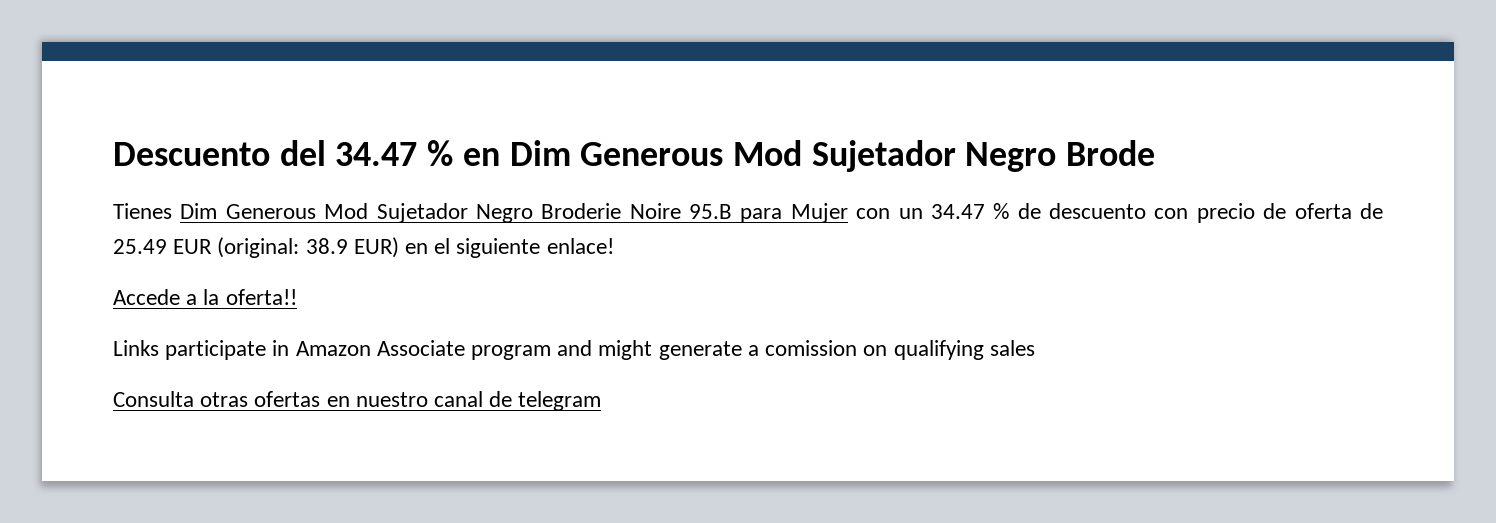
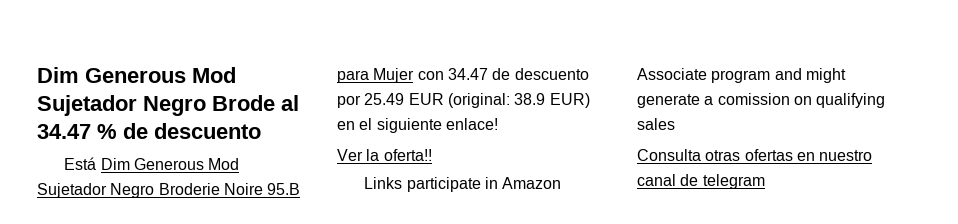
[113,140,500,166] Descuento del 34.47 % en -> (37, 75) none
[113,203,172,219] // Tienes -> [281,95,299,111] [37,123,261,139] [64,157,97,170] al 34.47 % de descuento // Está
[898,203,1383,223] un 34.47 % de descuento con precio de oferta de -> [447,68,589,80] [337,95,361,108] 34.47 de descuento por
[113,289,198,305] Accede a -> [337,149,363,161] Ver

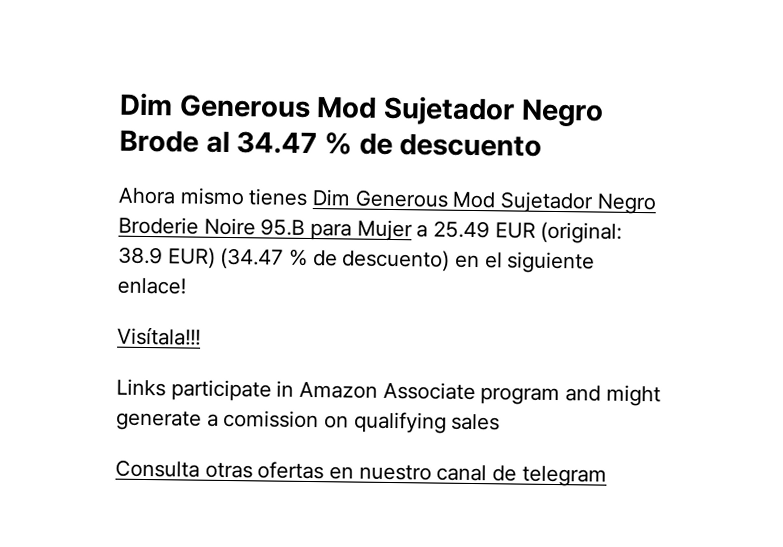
[64,157,97,170] Está -> [118,187,309,206] Ahora mismo tienes
[417,68,589,80] [337,95,361,108] con 34.47 de descuento por -> [416,224,429,238] a
(590, 100) none -> [220,247,451,272] (34.47 % de descuento)
[337,149,432,161] Ver la oferta!! -> [117,326,201,346] Visítala!!!

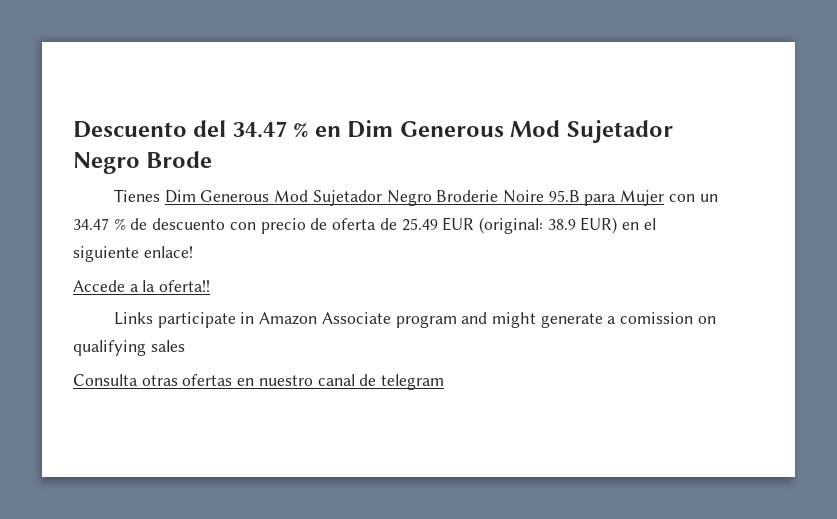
(119, 104) none -> [73,120,341,138] Descuento del 34.47 % en
[205,130,543,157] [118,187,309,206] al 34.47 % de descuento // Ahora mismo tienes -> [113,189,160,202] // Tienes
[416,224,429,238] a -> [668,194,718,202] [73,218,397,234] con un 34.47 % de descuento con precio de oferta de
[220,247,451,272] (34.47 % de descuento) -> (618, 225) none
[117,326,201,346] Visítala!!! -> [73,280,211,292] Accede a la oferta!!

